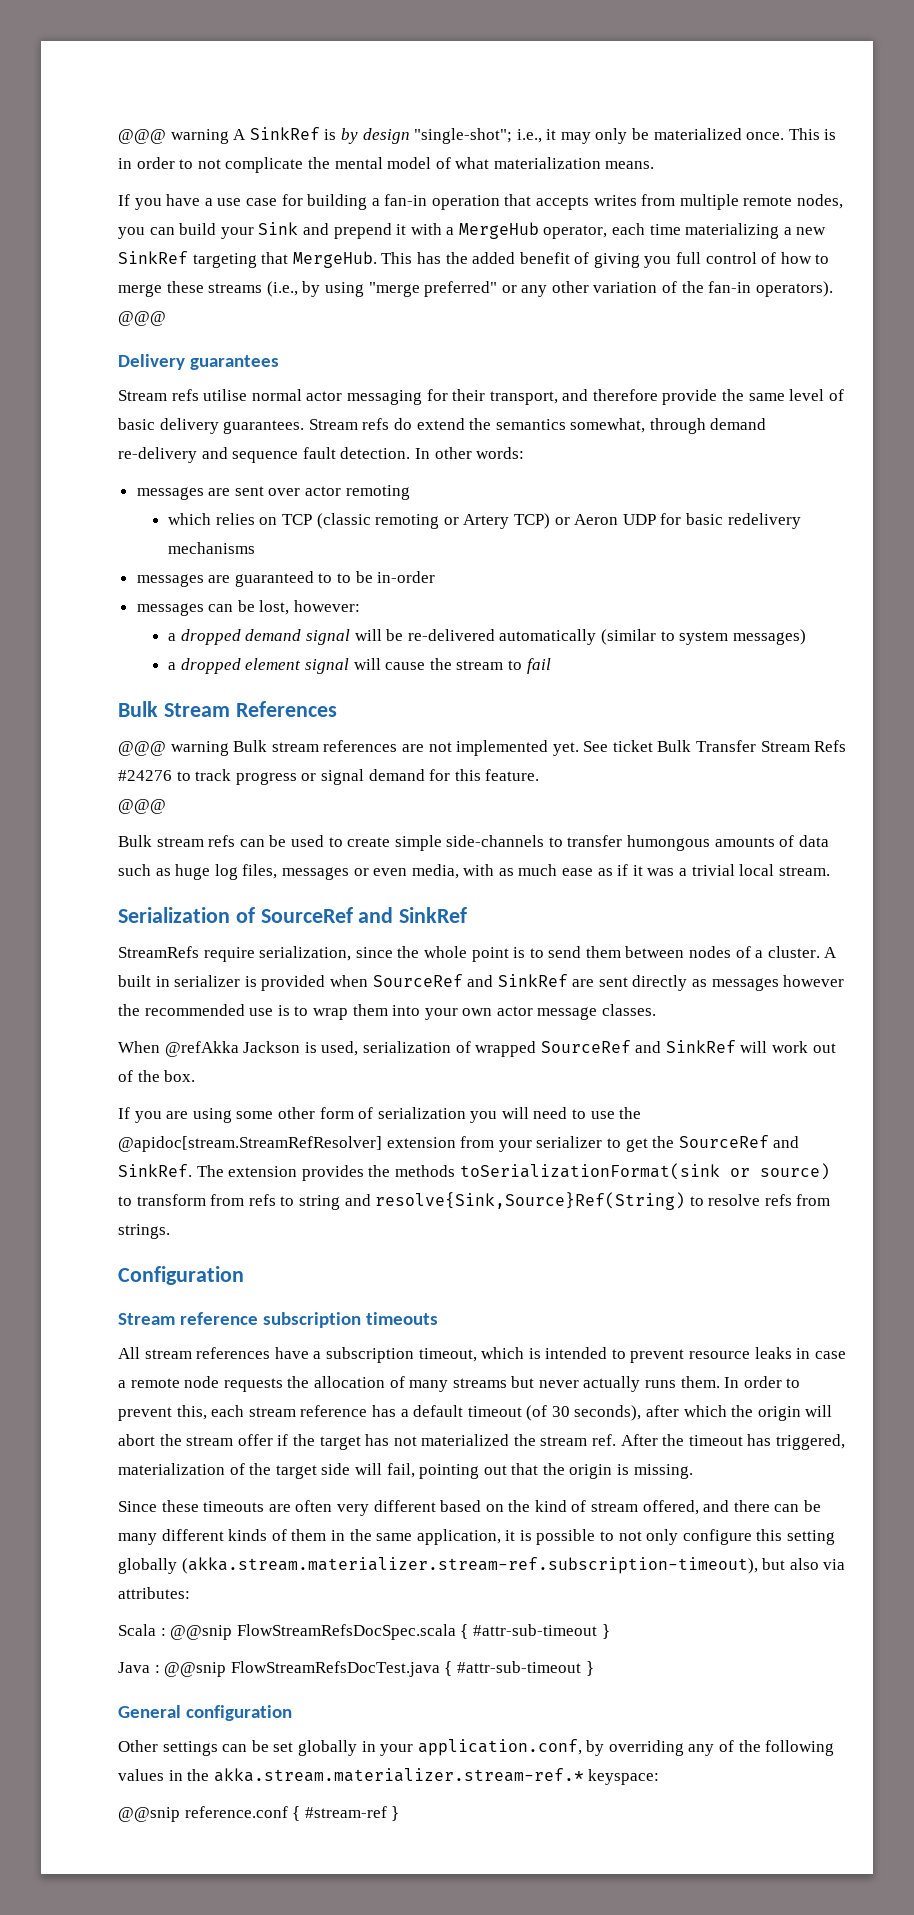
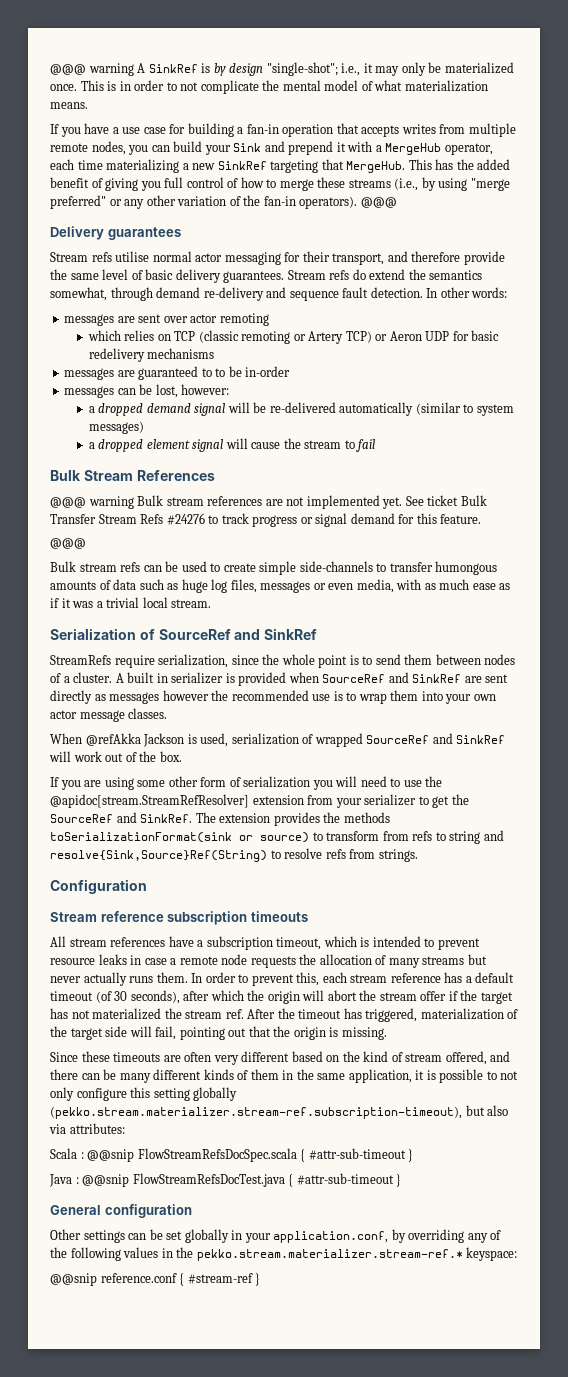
[181,1557,758,1574] (akka.stream.materializer.stream-ref.subscription-timeout), -> [50,1106,462,1119] (pekko.stream.materializer.stream-ref.subscription-timeout),
[213,1768,584,1782] akka.stream.materializer.stream-ref.* -> [196,1249,463,1261] pekko.stream.materializer.stream-ref.*

